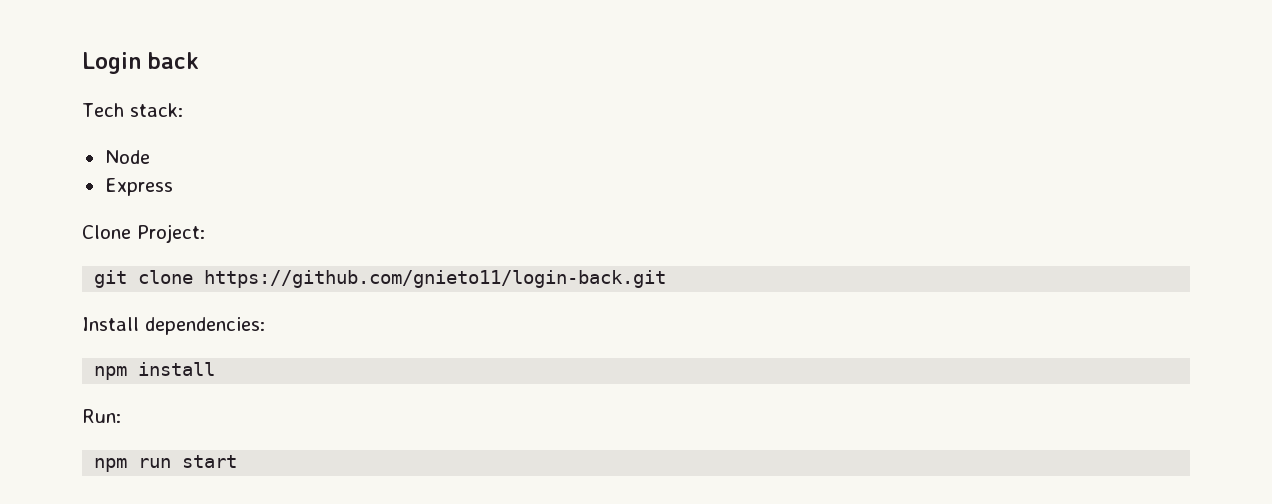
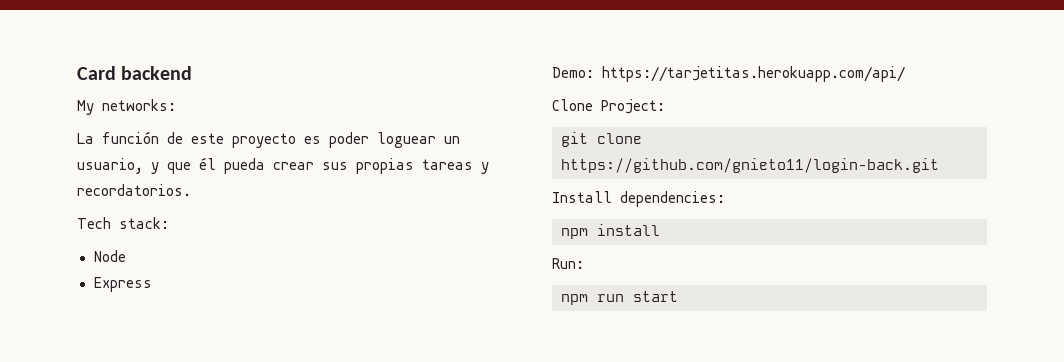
[82,52,199,74] Login back -> [77,66,193,80] [77,99,176,115] [77,131,460,148] [77,157,489,174] [77,184,191,196] Card backend // My networks: // La función de este proyecto es poder loguear un usuario, y que él pueda crear sus propias tareas y recordatorios.
(173, 187) none -> [552,66,905,82] // Demo: https://tarjetitas.herokuapp.com/api/

